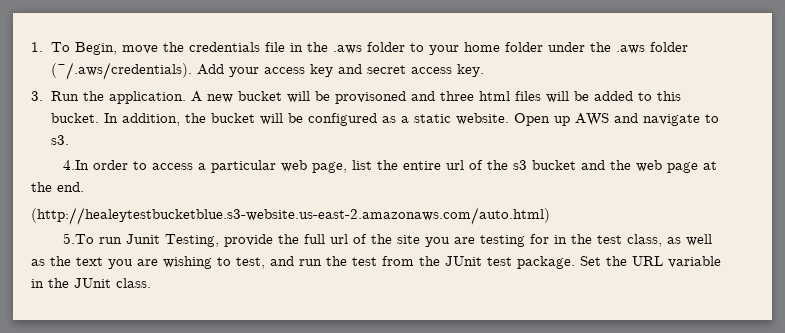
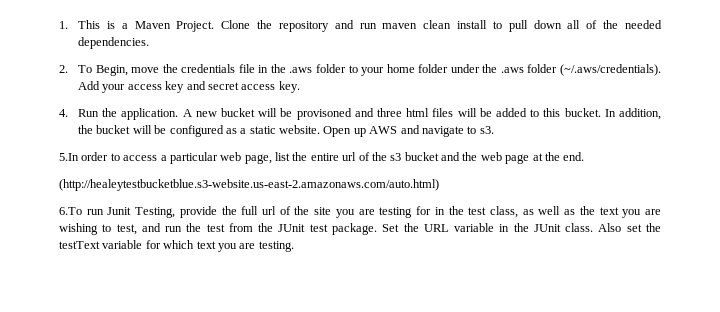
(43, 47) none -> [78,20,663,32] [78,37,150,49] [59,65,68,73] This is a Maven Project. Clone the repository and run maven clean install to pull down all of the needed dependencies. // 2.
[31,91,43,101] 3. -> [59,109,68,117] 4.
[62,160,89,170] 4.In -> [59,153,79,161] 5.In
[62,233,94,244] 5.To -> [59,207,82,215] 6.To
(151, 283) none -> [598,223,661,232] [59,240,294,252] Also set the testText variable for which text you are testing.

